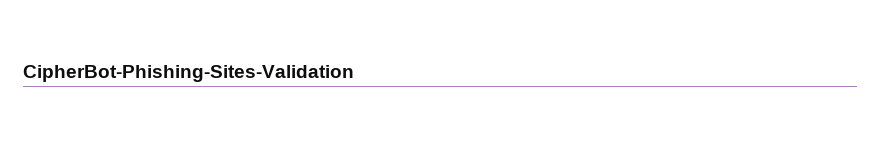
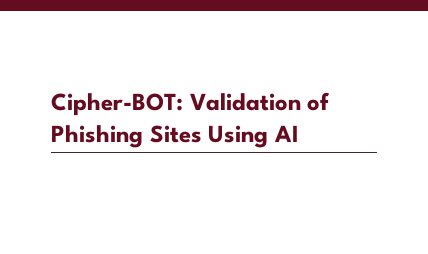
[23,65,354,82] CipherBot-Phishing-Sites-Validation -> [51,92,331,116] [51,125,299,148] Cipher-BOT: Validation of Phishing Sites Using AI

